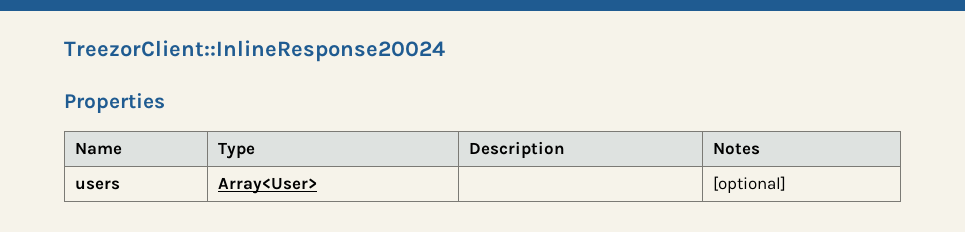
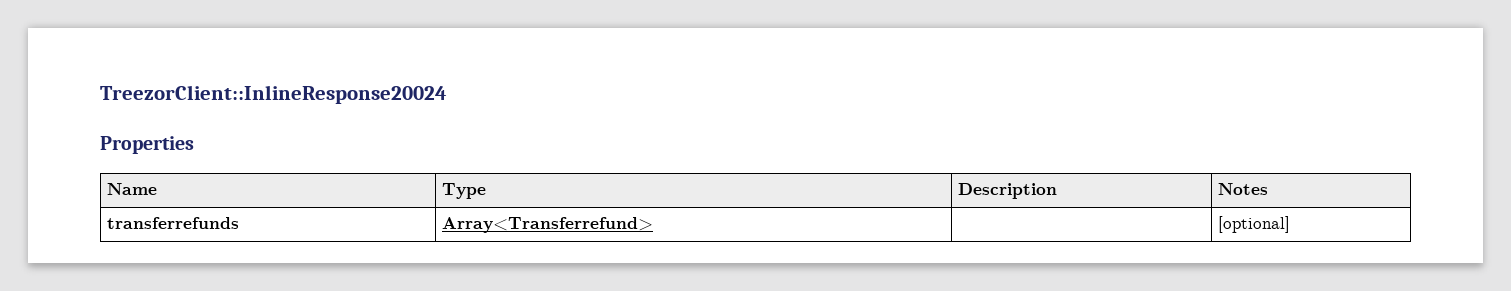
[74,180,120,190] [217,177,317,194] users | Array<User> -> [106,217,239,229] [441,217,653,233] transferrefunds | Array<Transferrefund>

